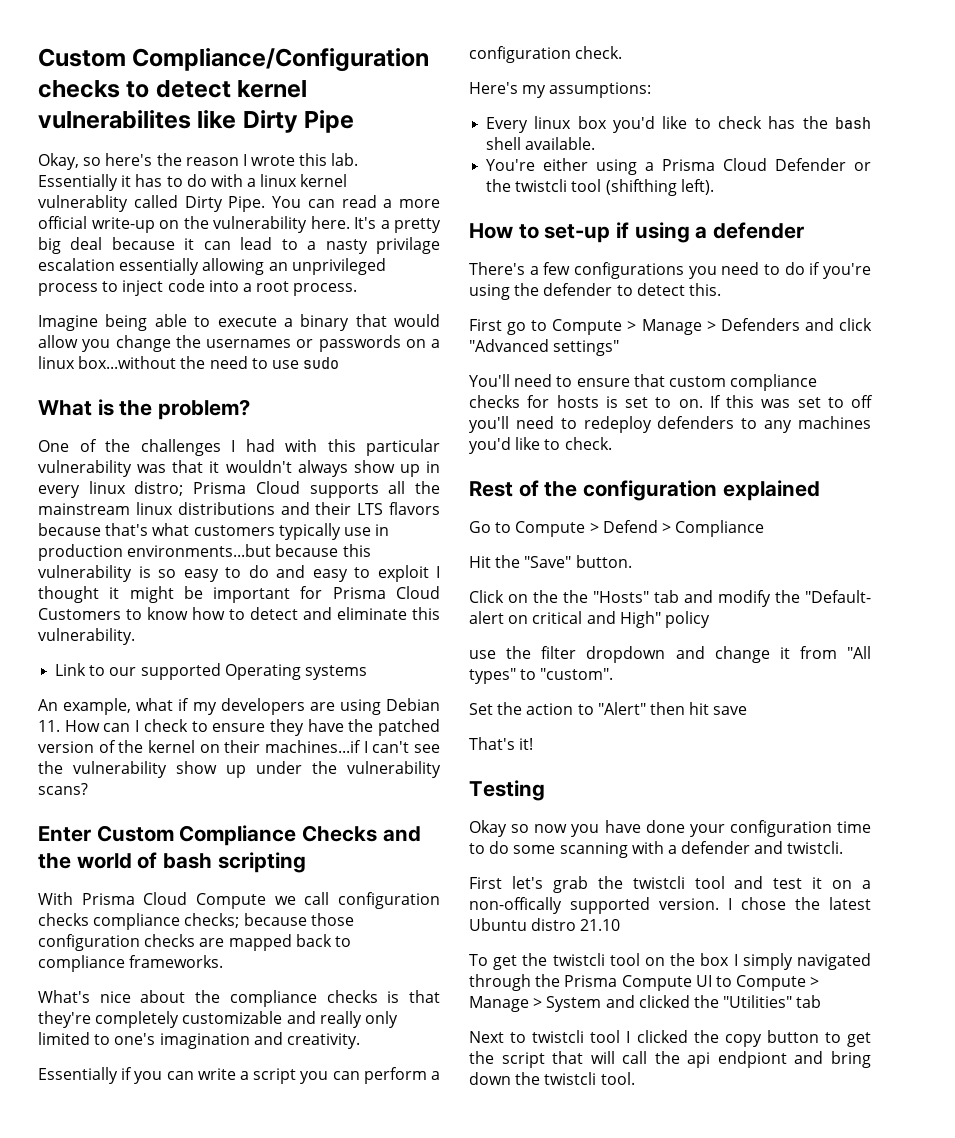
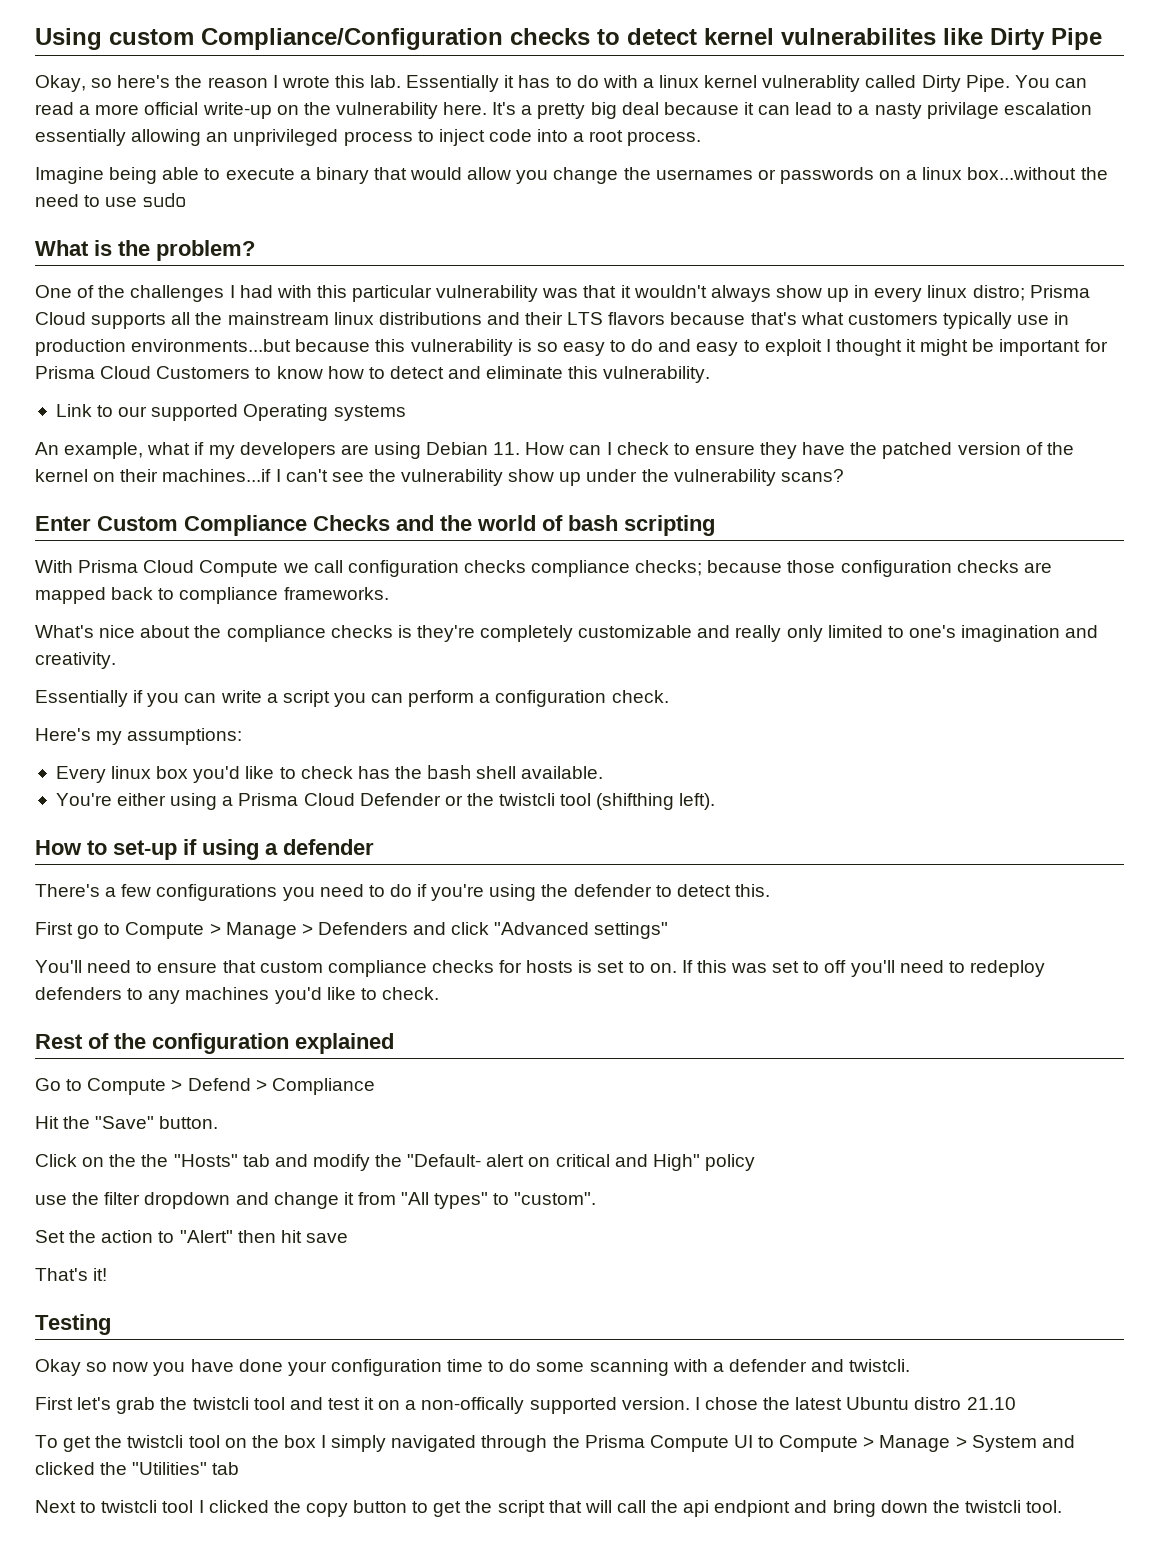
[38,48,126,67] Custom -> [35,28,194,50] Using custom
[409,990,441,1003] that -> (412, 631) none

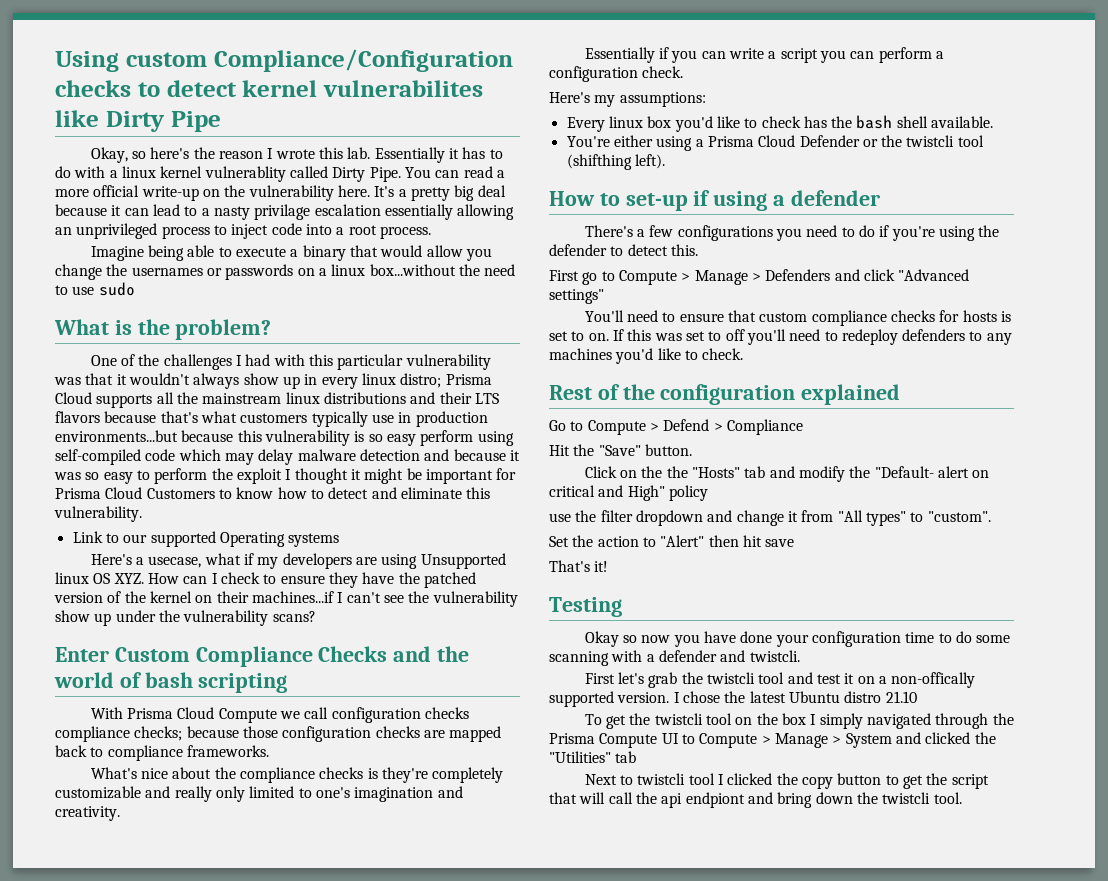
[610,339,760,356] to do and easy to -> [420,430,514,446] [55,449,520,465] [54,468,233,484] perform using self-compiled code which may delay malware detection and because it was so easy to perform the
[35,442,144,459] An example, -> [90,554,202,568] Here's a usecase,
[426,442,521,455] Debian 11. -> [420,553,506,569] [55,572,144,584] Unsupported linux OS XYZ.

